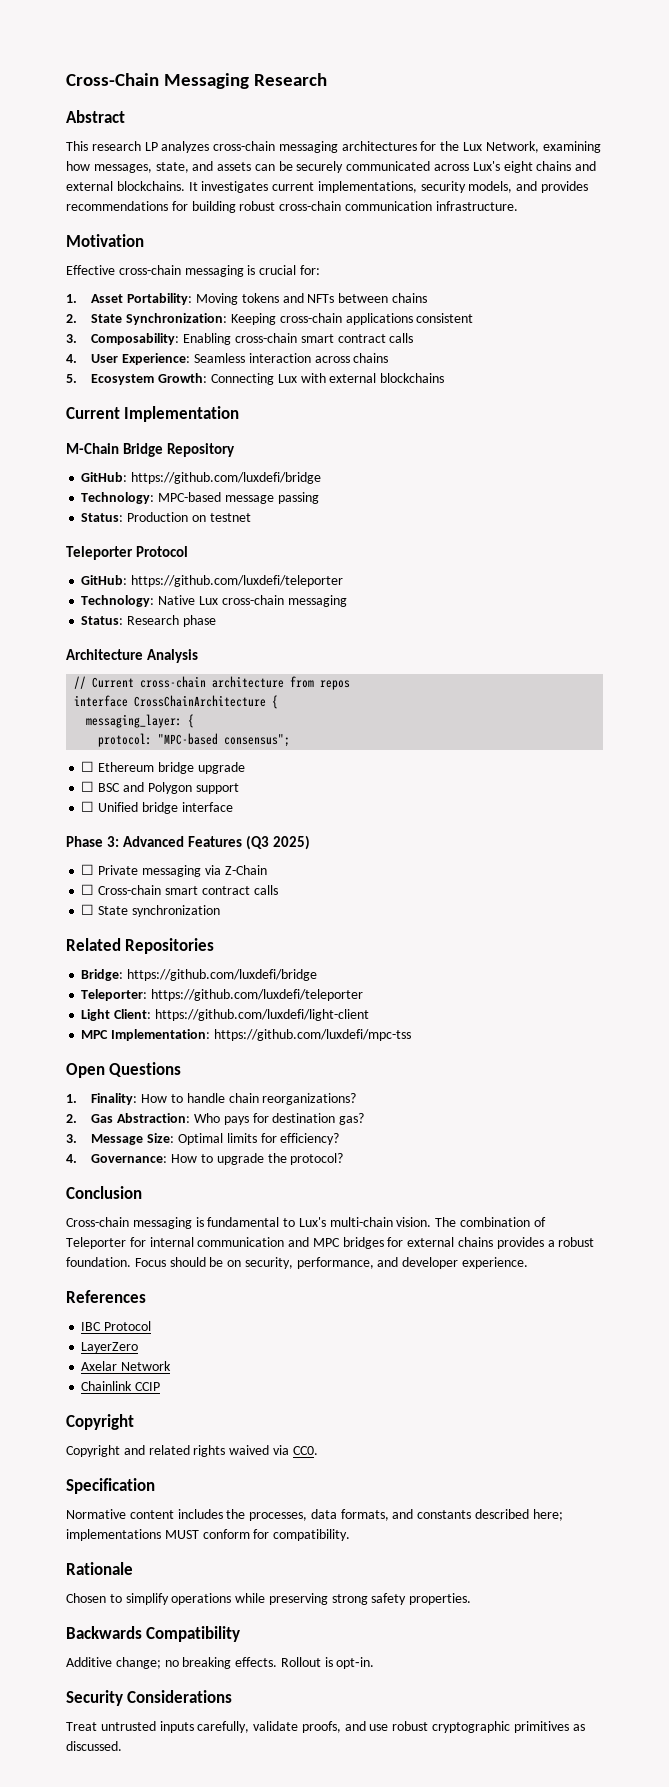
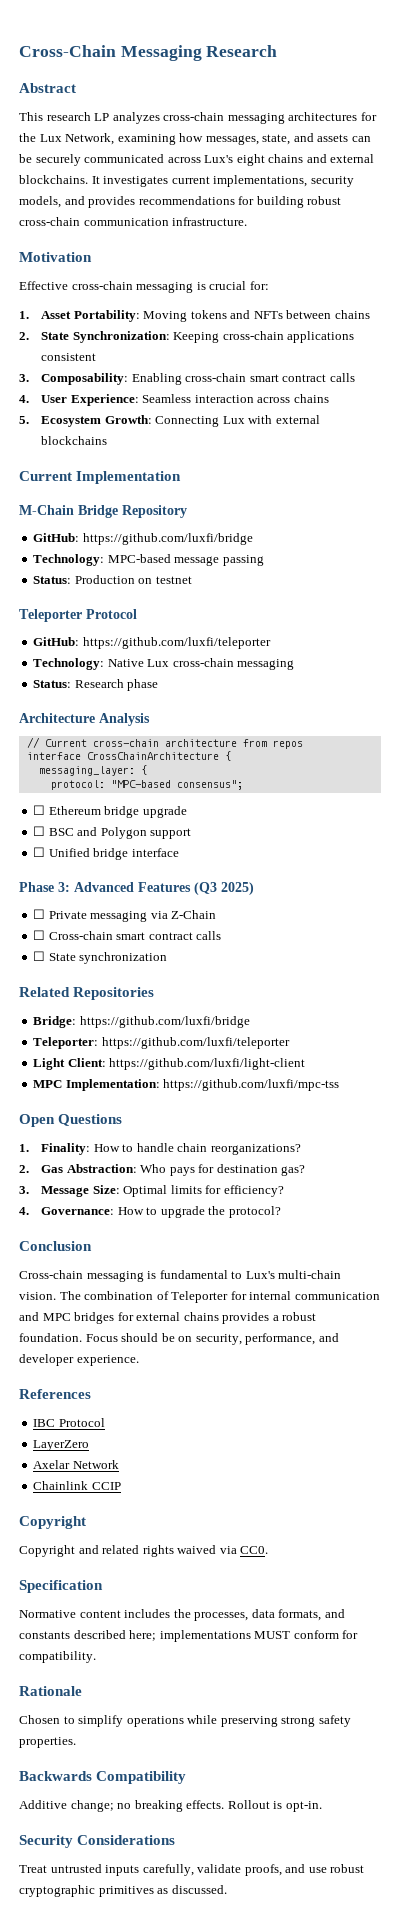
[131,472,322,484] https://github.com/luxdefi/bridge -> [82,533,253,545] https://github.com/luxfi/bridge
[131,575,344,587] https://github.com/luxdefi/teleporter -> [82,637,271,649] https://github.com/luxfi/teleporter
[127,969,318,981] https://github.com/luxdefi/bridge -> [79,1016,250,1028] https://github.com/luxfi/bridge
[151,989,364,1001] https://github.com/luxdefi/teleporter -> [101,1037,290,1049] https://github.com/luxfi/teleporter
[154,1009,369,1021] https://github.com/luxdefi/light-client -> [109,1058,306,1070] https://github.com/luxfi/light-client
[213,1029,411,1041] https://github.com/luxdefi/mpc-tss -> [163,1079,340,1091] https://github.com/luxfi/mpc-tss

